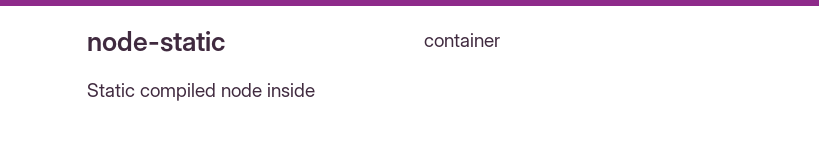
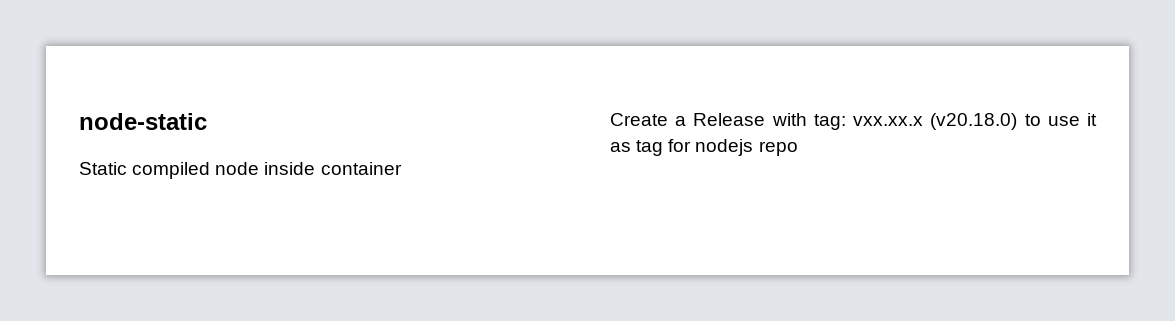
(500, 40) none -> [610,113,1097,130] [610,139,798,156] // Create a Release with tag: vxx.xx.x (v20.18.0) to use it as tag for nodejs repo

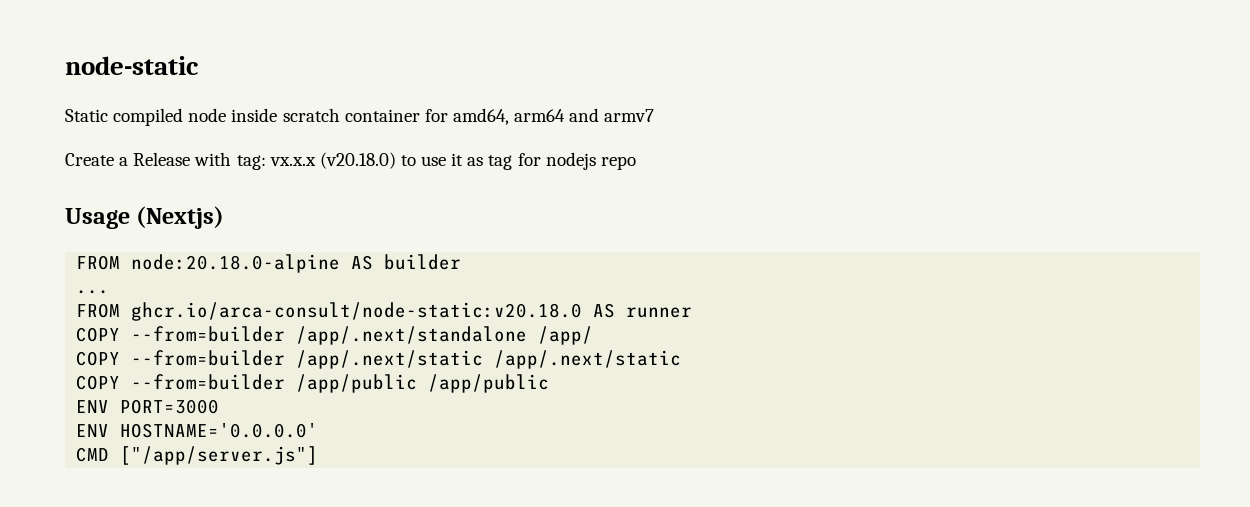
(316, 168) none -> [282,108,340,122] scratch
(402, 168) none -> [424,108,655,125] for amd64, arm64 and armv7
[853,116,924,126] vxx.xx.x -> [269,157,316,166] vx.x.x
(798, 148) none -> [65,206,225,229] [76,254,462,273] [76,290,110,294] [76,302,693,321] [76,326,594,345] [76,350,682,369] [76,374,550,393] [76,399,220,414] [76,423,319,438] [76,446,319,465] // Usage (Nextjs) // FROM node:20.18.0-alpine AS builder // ... // FROM ghcr.io/arca-consult/node-static:v20.18.0 AS runner // COPY --from=builder /app/.next/standalone /app/ // COPY --from=builder /app/.next/static /app/.next/static // COPY --from=builder /app/public /app/public // ENV PORT=3000 // ENV HOSTNAME='0.0.0.0' // CMD ["/app/server.js"]

